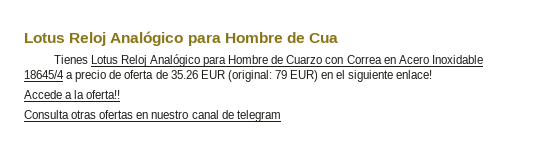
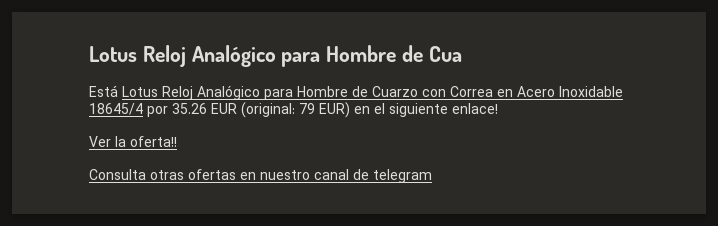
[53,55,88,64] Tienes -> [89,85,118,97] Está
[66,70,168,82] a precio de oferta de -> [147,106,168,117] por
[24,90,73,99] Accede a -> [89,136,111,147] Ver

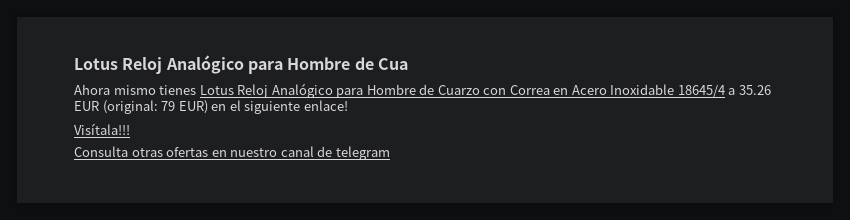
[89,85,118,97] Está -> [74,84,197,95] Ahora mismo tienes
[147,106,168,117] por -> [728,88,736,95] a
[89,136,177,147] Ver la oferta!! -> [74,123,130,135] Visítala!!!

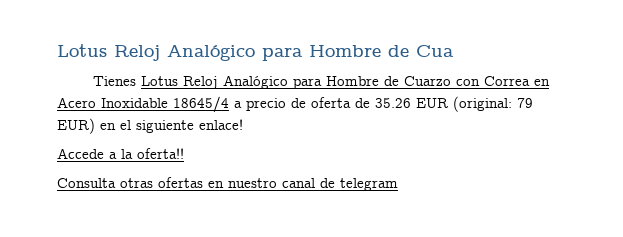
[74,84,197,95] Ahora mismo tienes -> [93,76,137,86] Tienes
(736, 91) none -> [246,97,370,111] precio de oferta de
[74,123,130,135] Visítala!!! -> [57,148,184,159] Accede a la oferta!!

